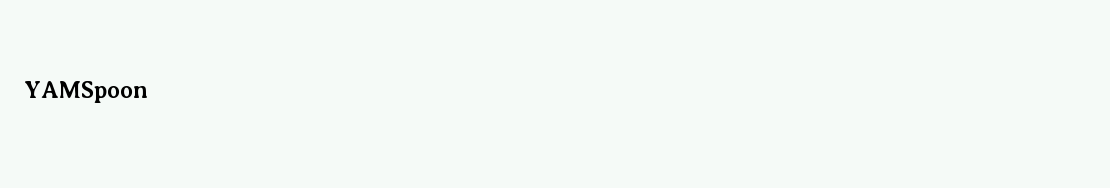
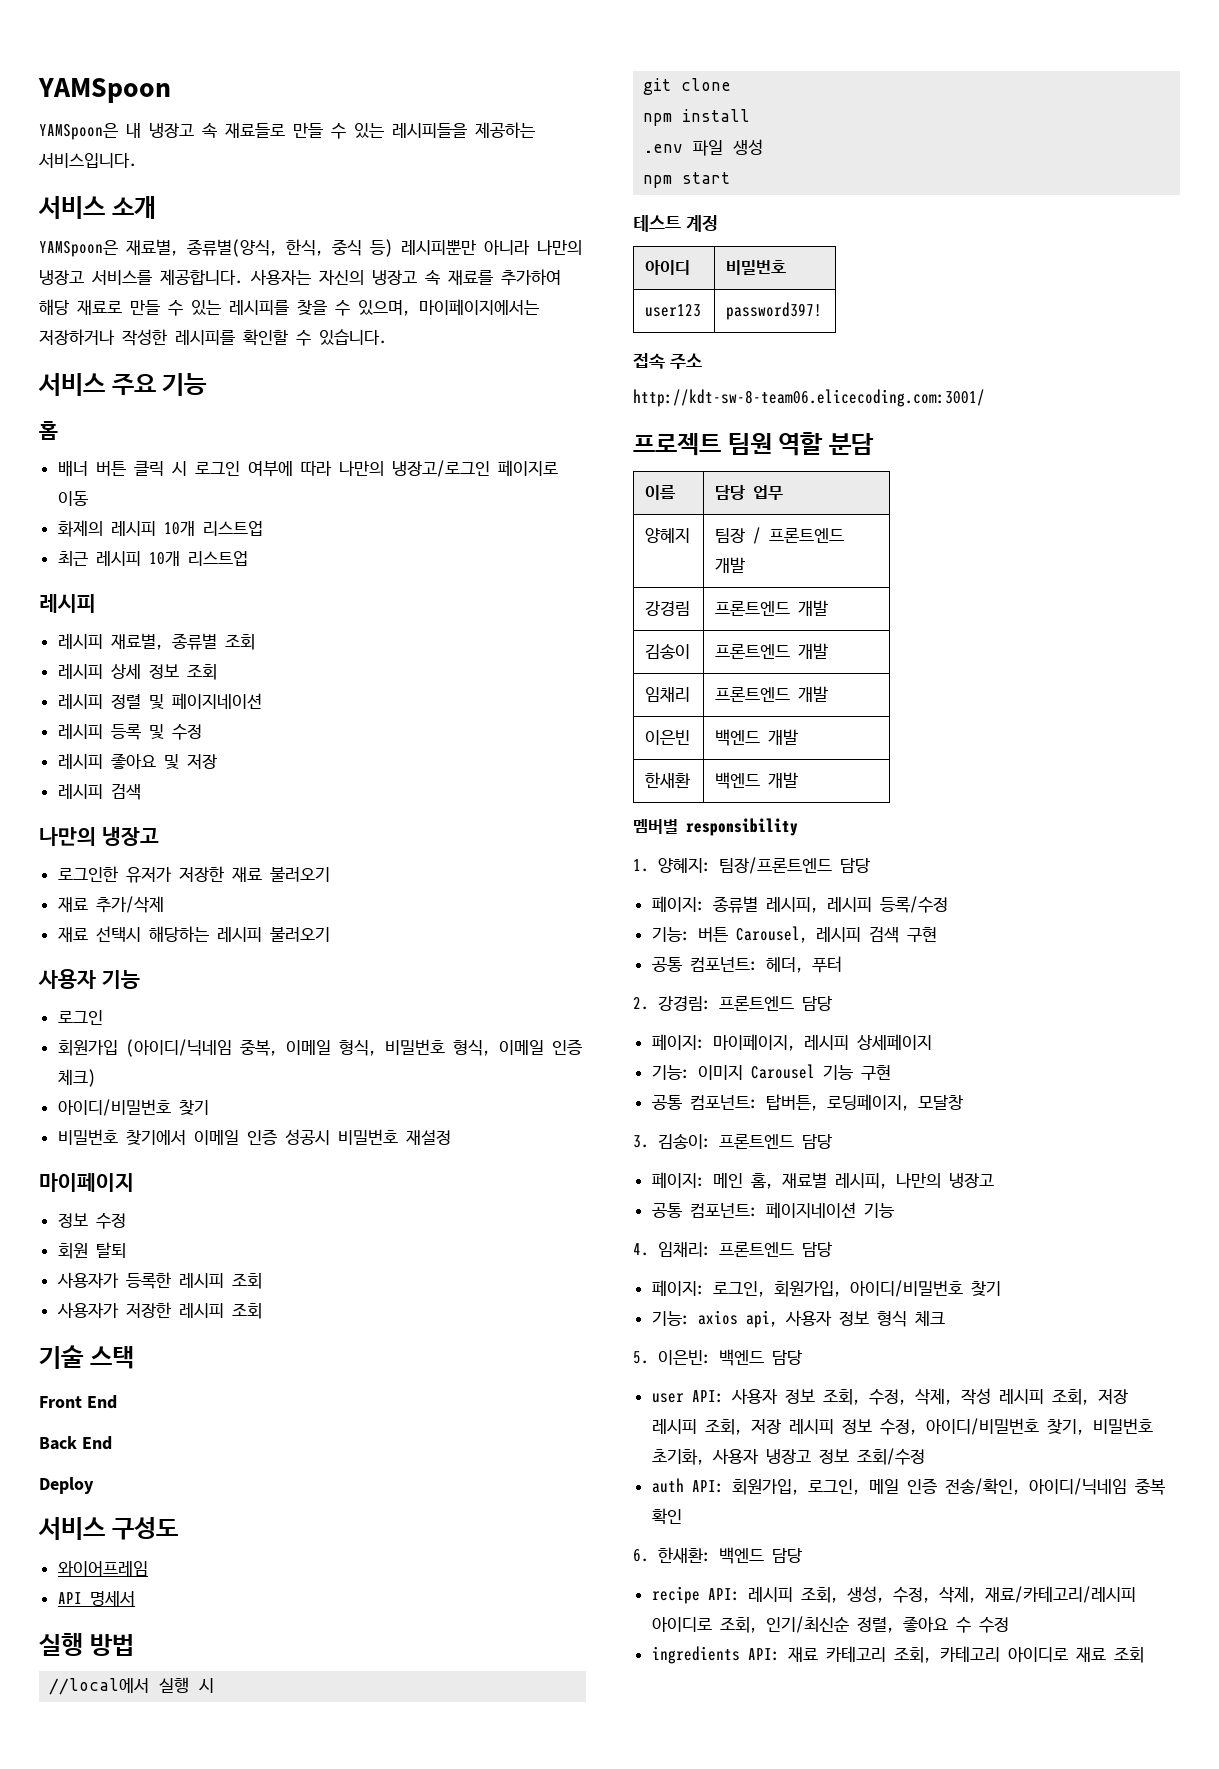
(148, 92) none -> [39,122,535,140] [38,153,137,168] [38,196,156,219] [39,239,582,257] [39,269,561,286] [39,299,539,316] [39,329,387,346] [38,373,208,396] [39,421,58,440] [57,460,558,477] [57,491,88,506] [57,520,263,537] [57,551,248,566] [39,594,96,613] [57,633,255,650] [57,664,217,680] [57,693,262,709] [57,724,202,740] [57,753,217,769] [57,783,141,800] [39,827,159,846] [57,866,330,883] [57,896,164,913] [57,926,330,942] [38,969,140,989] [57,1010,103,1025] [57,1039,582,1057] [57,1069,96,1087] [57,1099,209,1116] [57,1129,451,1145] [39,1173,134,1192] [57,1213,126,1229] [57,1242,126,1259] [56,1272,262,1289] [56,1302,262,1319] [39,1345,134,1369] [39,1395,117,1409] [39,1436,112,1450] [39,1477,94,1494] [38,1517,178,1540] [57,1561,148,1576] [57,1591,135,1606] [39,1633,134,1656] [49,1677,215,1695] [643,78,732,95] [643,109,751,126] [643,139,764,156] [643,172,731,188] [633,215,718,232] [645,260,691,275] [726,260,787,275] [645,304,702,317] [726,302,823,320] [633,353,702,369] [633,389,985,407] [633,432,874,456] [645,485,677,500] [715,485,784,500] [645,528,691,543] [715,527,845,544] [715,557,746,573] [645,601,691,616] [715,600,829,616] [645,644,691,659] [715,643,829,659] [645,687,691,702] [715,686,829,702] [645,730,691,745] [715,729,799,746] [645,772,691,788] [715,772,799,789] [633,818,798,836] [633,857,870,874] [651,896,948,913] [651,926,937,943] [651,956,842,973] [633,996,832,1011] [651,1034,932,1051] [651,1064,891,1080] [651,1094,963,1111] [633,1134,832,1149] [651,1172,994,1189] [651,1202,894,1218] [633,1242,832,1257] [651,1280,1001,1297] [651,1310,945,1328] [633,1349,802,1366] [651,1388,1128,1405] [651,1418,1153,1435] [651,1448,925,1465] [651,1478,1165,1495] [651,1508,682,1525] [633,1547,802,1564] [651,1586,1136,1604] [651,1616,1009,1633] [651,1646,1144,1664] // YAMSpoon은 내 냉장고 속 재료들로 만들 수 있는 레시피들을 제공하는 서비스입니다. // 서비스 소개 // YAMSpoon은 재료별, 종류별(양식, 한식, 중식 등) 레시피뿐만 아니라 나만의 냉장고 서비스를 제공합니다. 사용자는 자신의 냉장고 속 재료를 추가하여 해당 재료로 만들 수 있는 레시피를 찾을 수 있으며, 마이페이지에서는 저장하거나 작성한 레시피를 확인할 수 있습니다. // 서비스 주요 기능 // 홈 // 배너 버튼 클릭 시 로그인 여부에 따라 나만의 냉장고/로그인 페이지로 이동 // 화제의 레시피 10개 리스트업 // 최근 레시피 10개 리스트업 // 레시피 // 레시피 재료별, 종류별 조회 // 레시피 상세 정보 조회 // 레시피 정렬 및 페이지네이션 // 레시피 등록 및 수정 // 레시피 좋아요 및 저장 // 레시피 검색 // 나만의 냉장고 // 로그인한 유저가 저장한 재료 불러오기 // 재료 추가/삭제 // 재료 선택시 해당하는 레시피 불러오기 // 사용자 기능 // 로그인 // 회원가입 (아이디/닉네임 중복, 이메일 형식, 비밀번호 형식, 이메일 인증 체크) // 아이디/비밀번호 찾기 // 비밀번호 찾기에서 이메일 인증 성공시 비밀번호 재설정 // 마이페이지 // 정보 수정 // 회원 탈퇴 // 사용자가 등록한 레시피 조회 // 사용자가 저장한 레시피 조회 // 기술 스택 // Front End // Back End // Deploy // 서비스 구성도 // 와이어프레임 // API 명세서 // 실행 방법 // //local에서 실행 시 // git clone // npm install // .env 파일 생성 // npm start // 테스트 계정 // 아이디 | 비밀번호 // user123 | password397! // 접속 주소 // http://kdt-sw-8-team06.elicecoding.com:3001/ // 프로젝트 팀원 역할 분담 // 이름 | 담당 업무 // 양혜지 | 팀장 / 프론트엔드 개발 // 강경림 | 프론트엔드 개발 // 김송이 | 프론트엔드 개발 // 임채리 | 프론트엔드 개발 // 이은빈 | 백엔드 개발 // 한새환 | 백엔드 개발 // 멤버별 responsibility // 1. 양혜지: 팀장/프론트엔드 담당 // 페이지: 종류별 레시피, 레시피 등록/수정 // 기능: 버튼 Carousel, 레시피 검색 구현 // 공통 컴포넌트: 헤더, 푸터 // 2. 강경림: 프론트엔드 담당 // 페이지: 마이페이지, 레시피 상세페이지 // 기능: 이미지 Carousel 기능 구현 // 공통 컴포넌트: 탑버튼, 로딩페이지, 모달창 // 3. 김송이: 프론트엔드 담당 // 페이지: 메인 홈, 재료별 레시피, 나만의 냉장고 // 공통 컴포넌트: 페이지네이션 기능 // 4. 임채리: 프론트엔드 담당 // 페이지: 로그인, 회원가입, 아이디/비밀번호 찾기 // 기능: axios api, 사용자 정보 형식 체크 // 5. 이은빈: 백엔드 담당 // user API: 사용자 정보 조회, 수정, 삭제, 작성 레시피 조회, 저장 레시피 조회, 저장 레시피 정보 수정, 아이디/비밀번호 찾기, 비밀번호 초기화, 사용자 냉장고 정보 조회/수정 // auth API: 회원가입, 로그인, 메일 인증 전송/확인, 아이디/닉네임 중복 확인 // 6. 한새환: 백엔드 담당 // recipe API: 레시피 조회, 생성, 수정, 삭제, 재료/카테고리/레시피 아이디로 조회, 인기/최신순 정렬, 좋아요 수 수정 // ingredients API: 재료 카테고리 조회, 카테고리 아이디로 재료 조회

